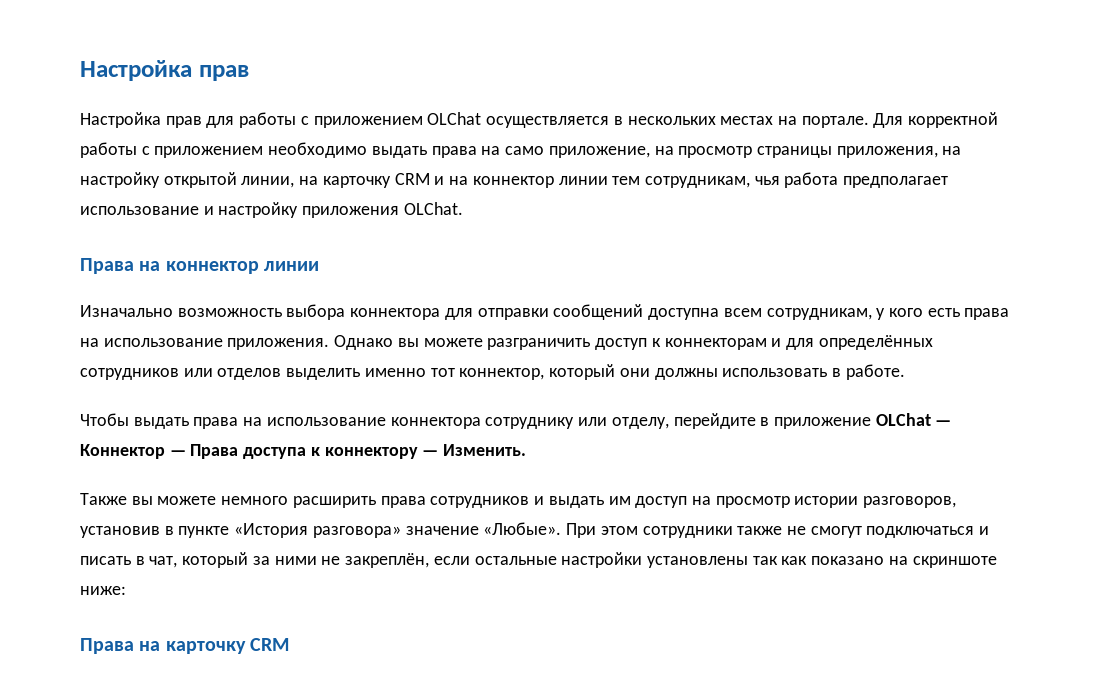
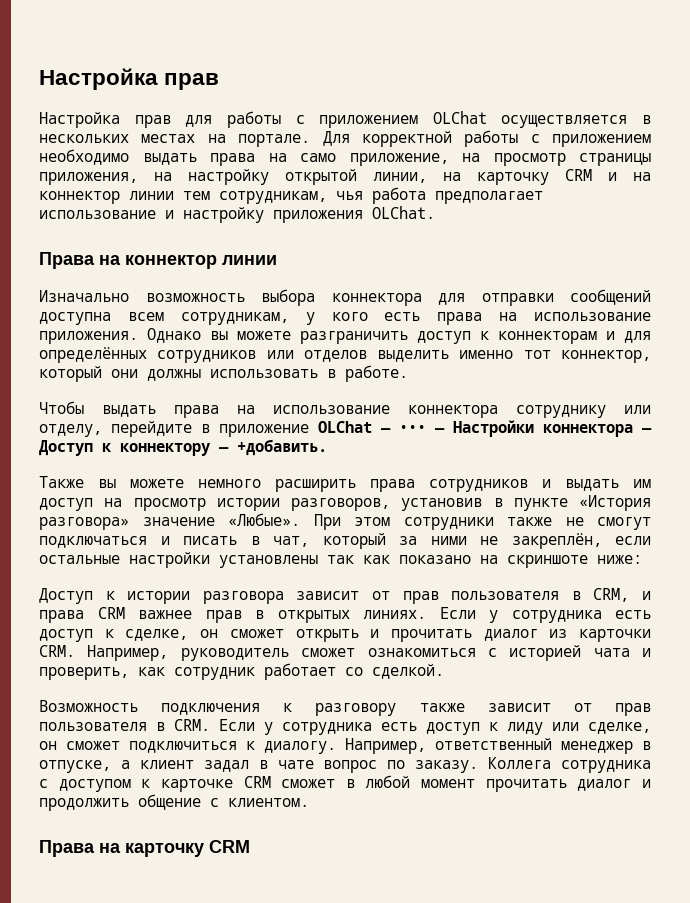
[80,444,307,459] Коннектор — Права доступа -> [399,420,652,437] [39,440,93,456] ••• — Настройки коннектора — Доступ
[443,444,527,456] Изменить. -> [237,439,327,456] +добавить.
(126, 590) none -> [39,588,652,604] [39,607,651,623] [39,629,651,642] [39,645,651,661] [39,663,444,680] [39,700,651,716] [39,719,651,735] [39,738,651,754] [39,757,651,773] [39,775,651,792] [39,794,309,811] // Доступ к истории разговора зависит от прав пользователя в CRM, и права CRM важнее прав в открытых линиях. Если у сотрудника есть доступ к сделке, он сможет открыть и прочитать диалог из карточки CRM. Например, руководитель сможет ознакомиться с историей чата и проверить, как сотрудник работает со сделкой. // Возможность подключения к разговору также зависит от прав пользователя в CRM. Если у сотрудника есть доступ к лиду или сделке, он сможет подключиться к диалогу. Например, ответственный менеджер в отпуске, а клиент задал в чате вопрос по заказу. Коллега сотрудника с доступом к карточке CRM сможет в любой момент прочитать диалог и продолжить общение с клиентом.

